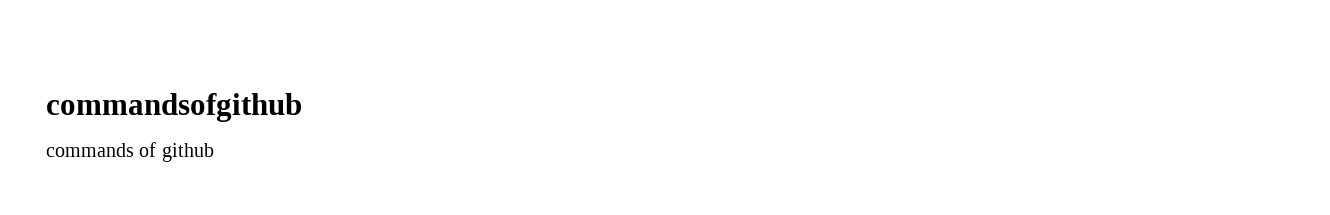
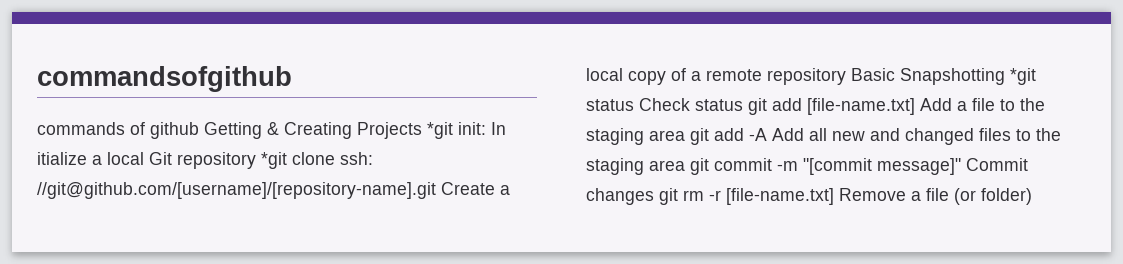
(214, 152) none -> [204,122,506,139] [37,152,373,169] [37,182,510,199] [586,68,1036,85] [586,98,1045,115] [586,128,1061,145] [586,158,1028,175] [586,188,1032,205] Getting & Creating Projects *git init: In itialize a local Git repository *git clone ssh: //git@github.com/[username]/[repository-name].git Create a local copy of a remote repository Basic Snapshotting *git status Check status git add [file-name.txt] Add a file to the staging area git add -A Add all new and changed files to the staging area git commit -m "[commit message]" Commit changes git rm -r [file-name.txt] Remove a file (or folder)

